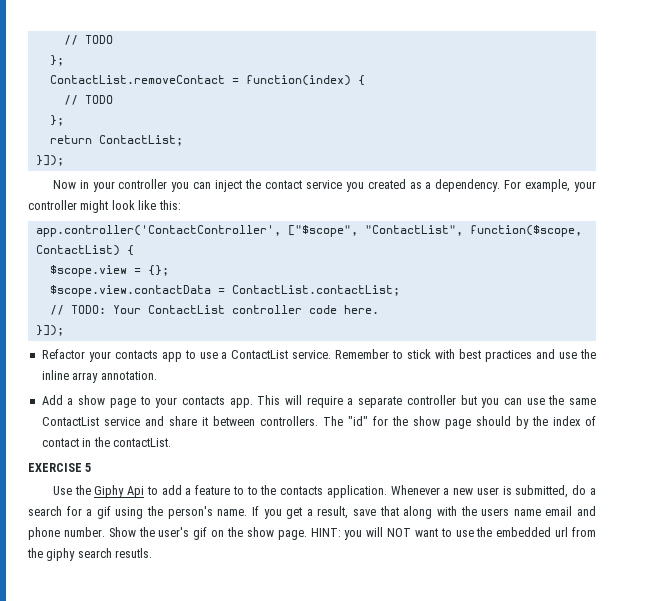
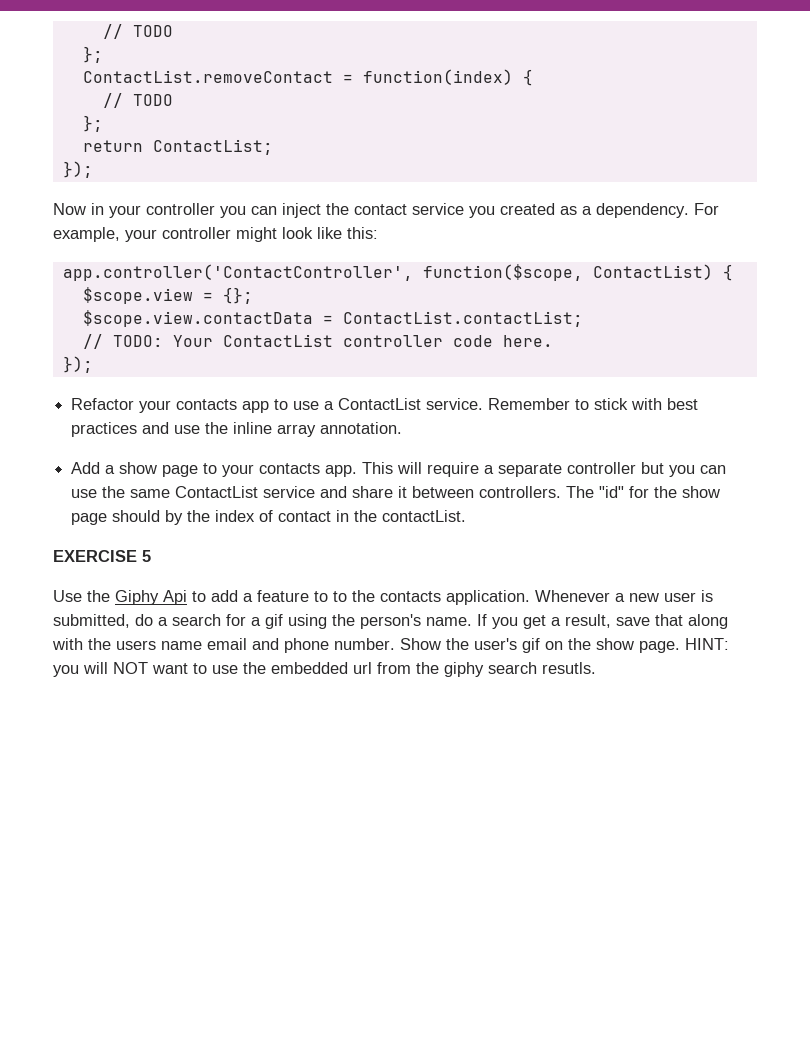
[35,155,64,166] }]); -> [62,161,93,178] });
[287,225,463,237] ["$scope", "ContactList", -> (413, 272) none
[35,325,64,336] }]); -> [62,356,93,373] });

